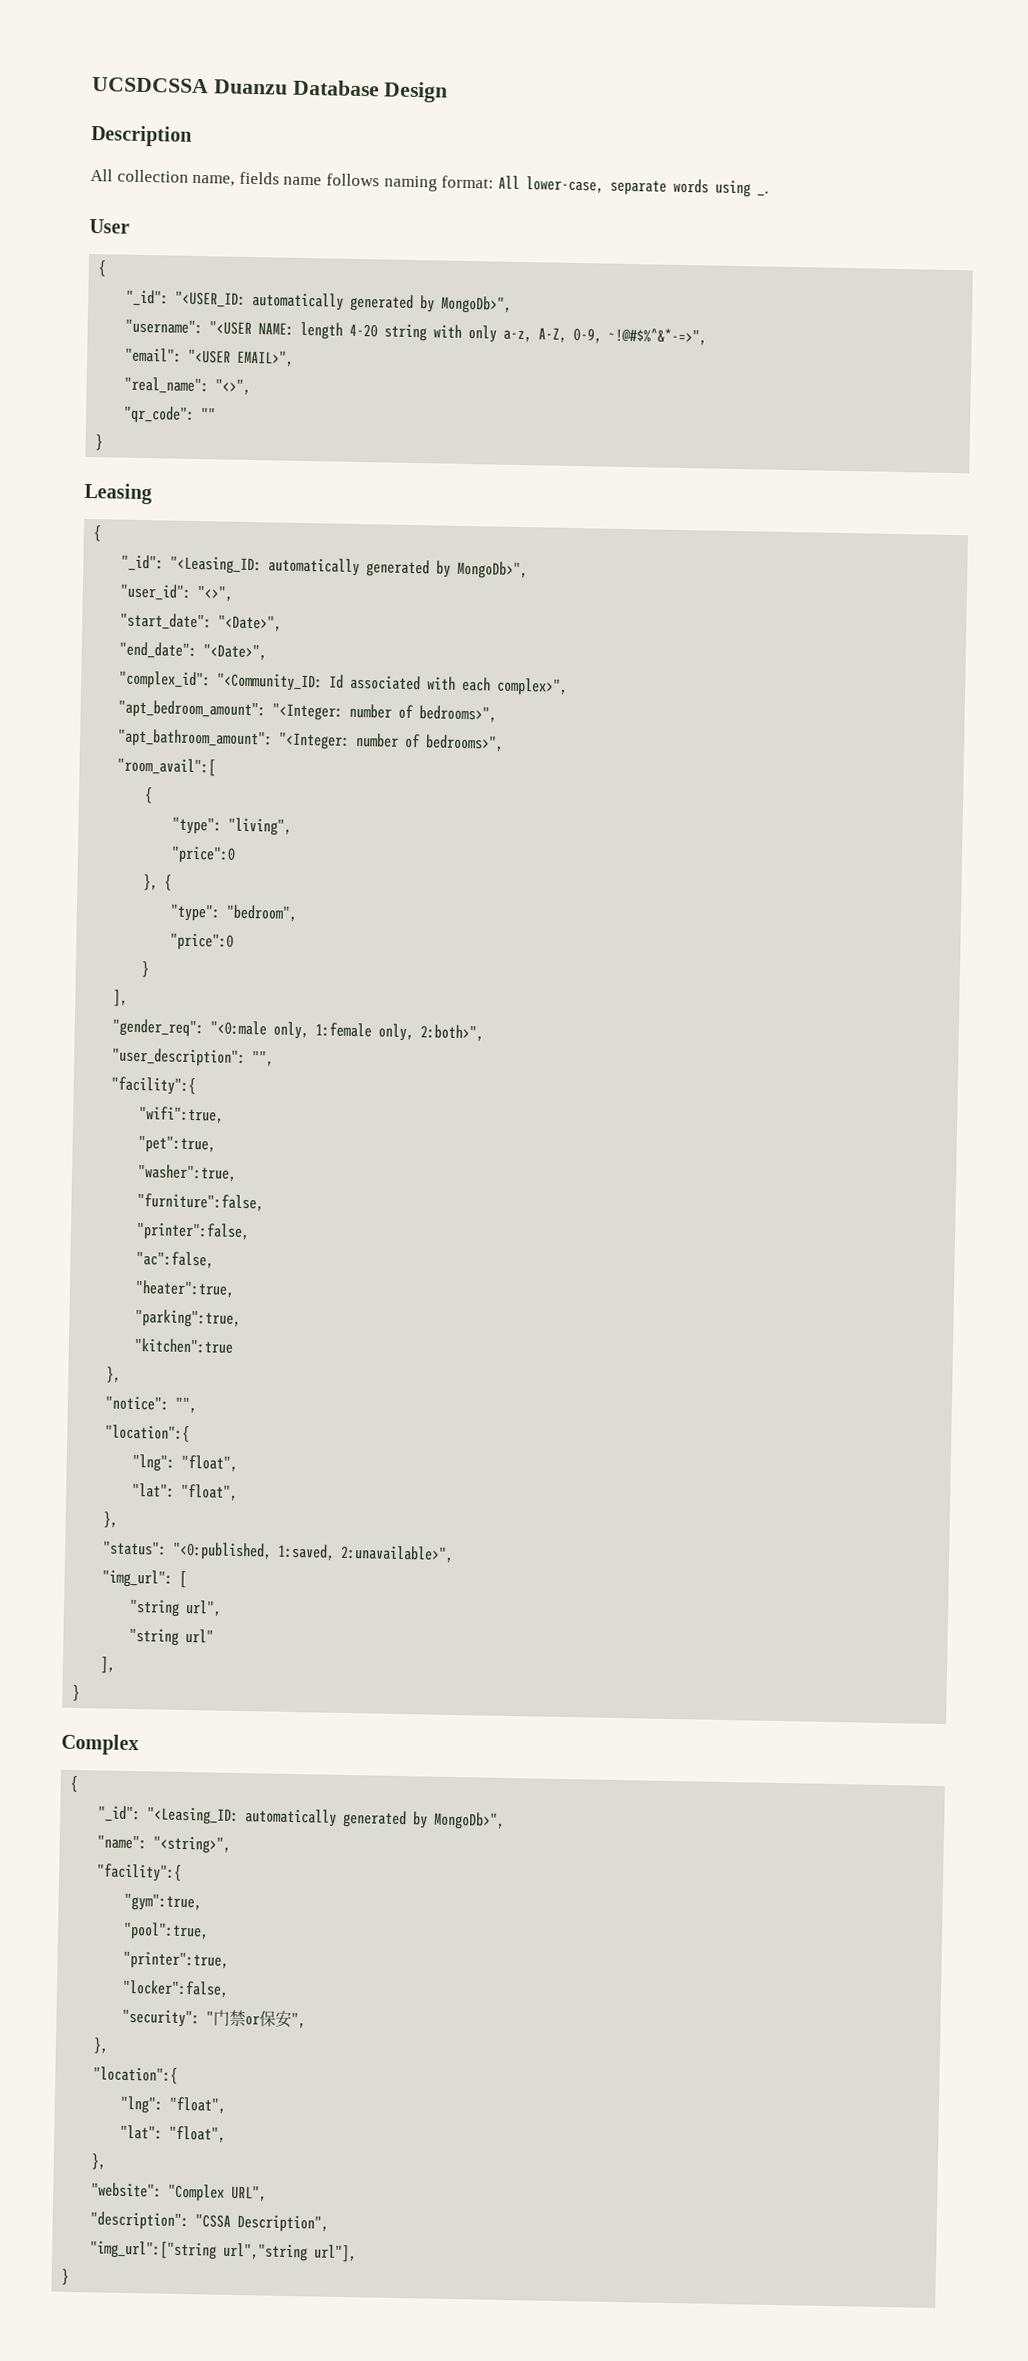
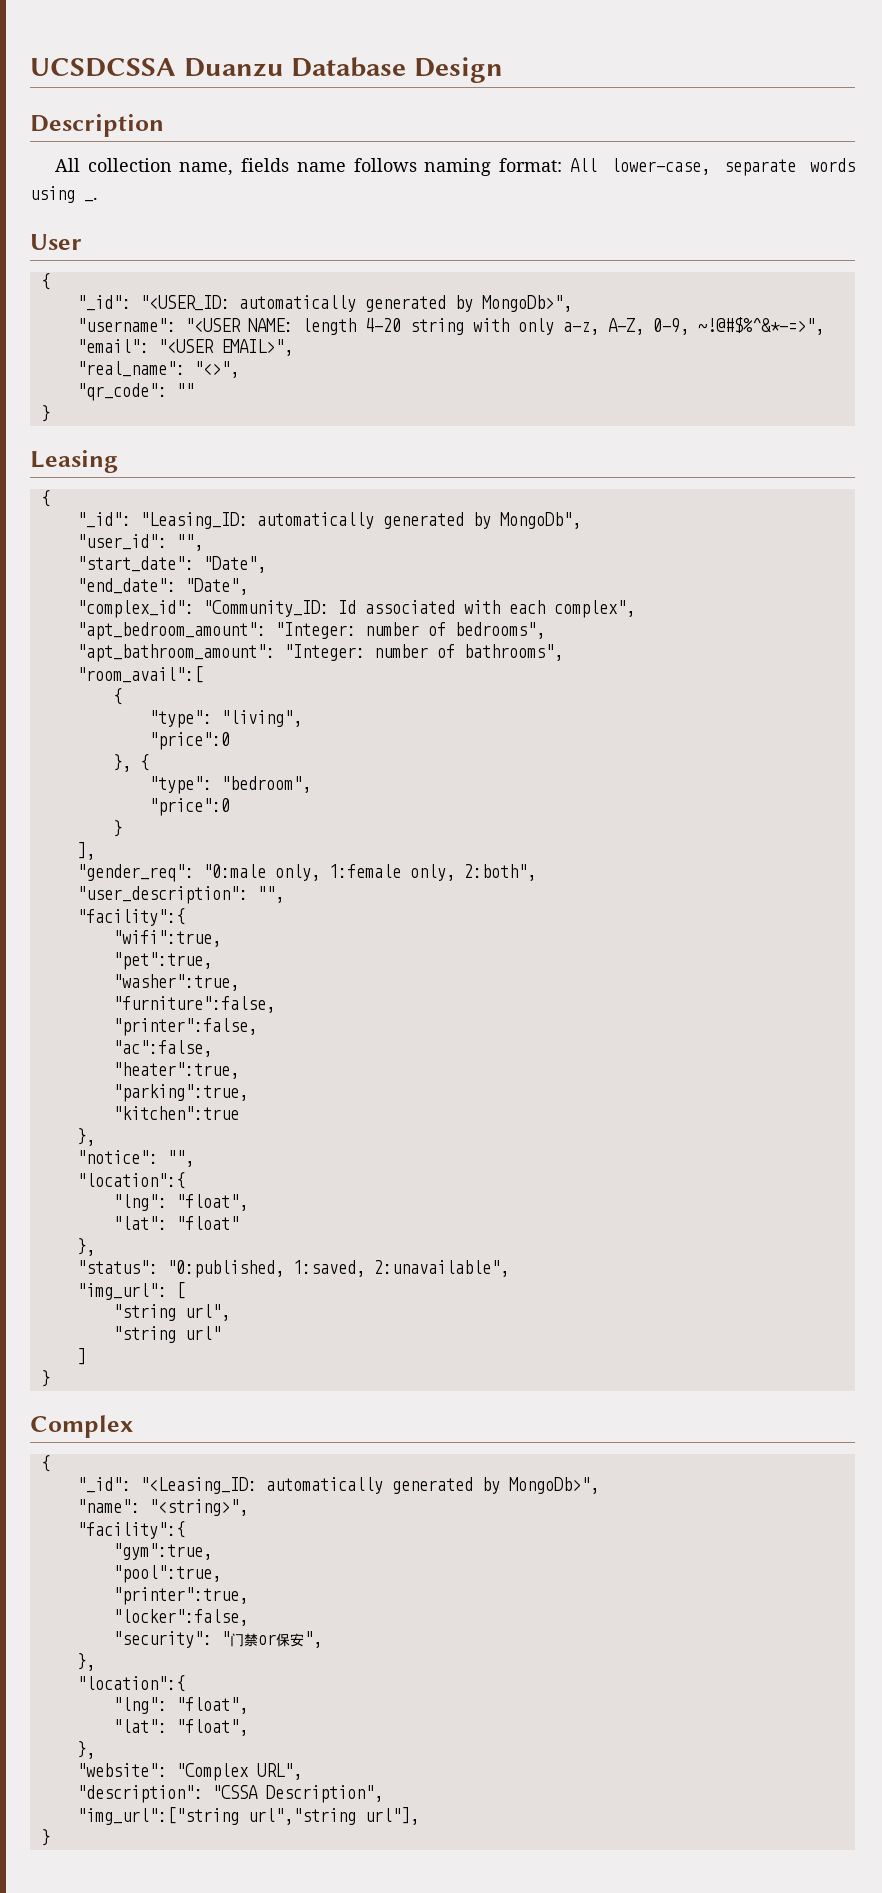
[170,555,529,580] "<Leasing_ID: automatically generated by MongoDb>", -> [139,512,581,529] "Leasing_ID: automatically generated by MongoDb",
[197,585,234,602] "<>", -> [175,534,203,551] "",
[218,614,283,632] "<Date>", -> [202,556,266,573] "Date",
[203,643,268,661] "<Date>", -> [184,578,248,595] "Date",
[217,672,324,692] "<Community_ID: -> [202,600,329,617] "Community_ID:
[496,677,569,696] complex>", -> [553,600,635,618] complex",
[272,702,498,723] "<Integer: number of bedrooms>", -> [274,622,545,639] "Integer: number of bedrooms",
[278,731,505,752] "<Integer: number of bedrooms>", -> [283,644,563,661] "Integer: number of bathrooms",
[210,1020,268,1036] "<0:male -> [202,864,266,878] "0:male
[420,1024,485,1042] 2:both>", -> [463,864,536,881] 2:both",
[181,1483,239,1501] "float", -> [175,1216,239,1230] "float"
[172,1541,455,1563] "<0:published, 1:saved, 2:unavailable>", -> [166,1260,509,1278] "0:published, 1:saved, 2:unavailable",
[100,1656,117,1674] ], -> [76,1348,86,1365] ]

